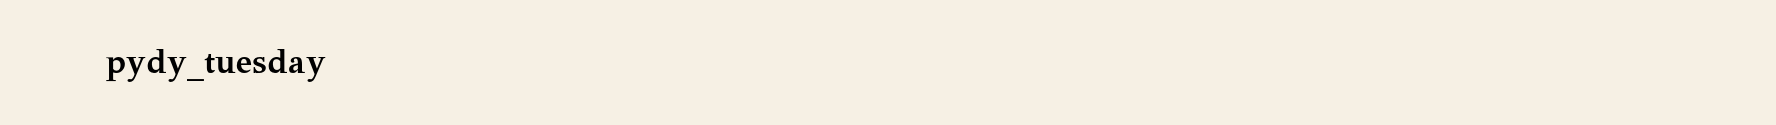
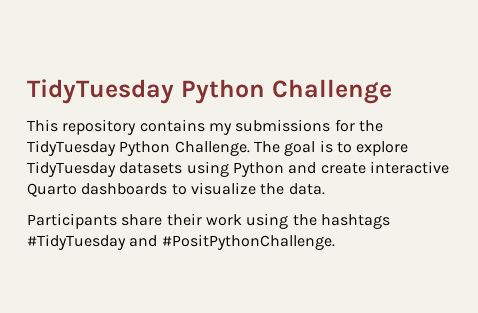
[106,49,326,82] pydy_tuesday -> [27,79,392,104] [27,119,383,135] [27,140,409,156] [27,161,449,177] [27,182,325,197] [27,213,390,229] [27,234,335,250] TidyTuesday Python Challenge // This repository contains my submissions for the TidyTuesday Python Challenge. The goal is to explore TidyTuesday datasets using Python and create interactive Quarto dashboards to visualize the data. // Participants share their work using the hashtags #TidyTuesday and #PositPythonChallenge.

